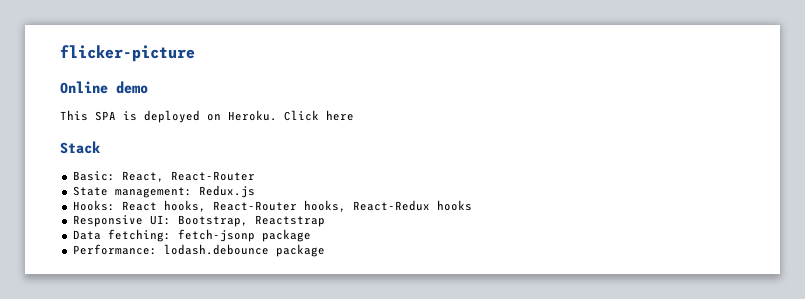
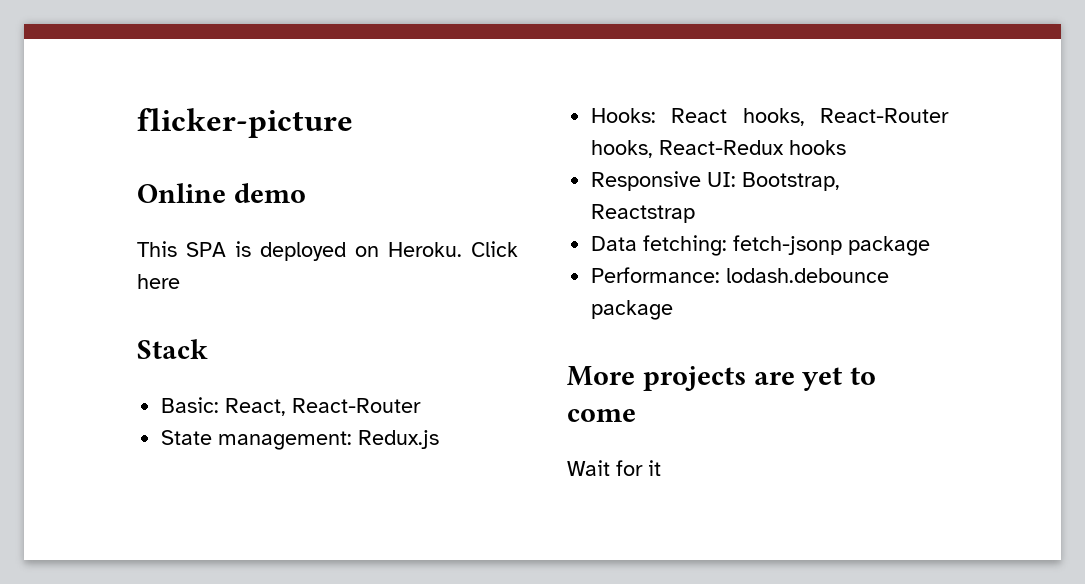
(325, 250) none -> [567,366,877,391] [567,409,636,422] [567,460,661,476] // More projects are yet to come // Wait for it

